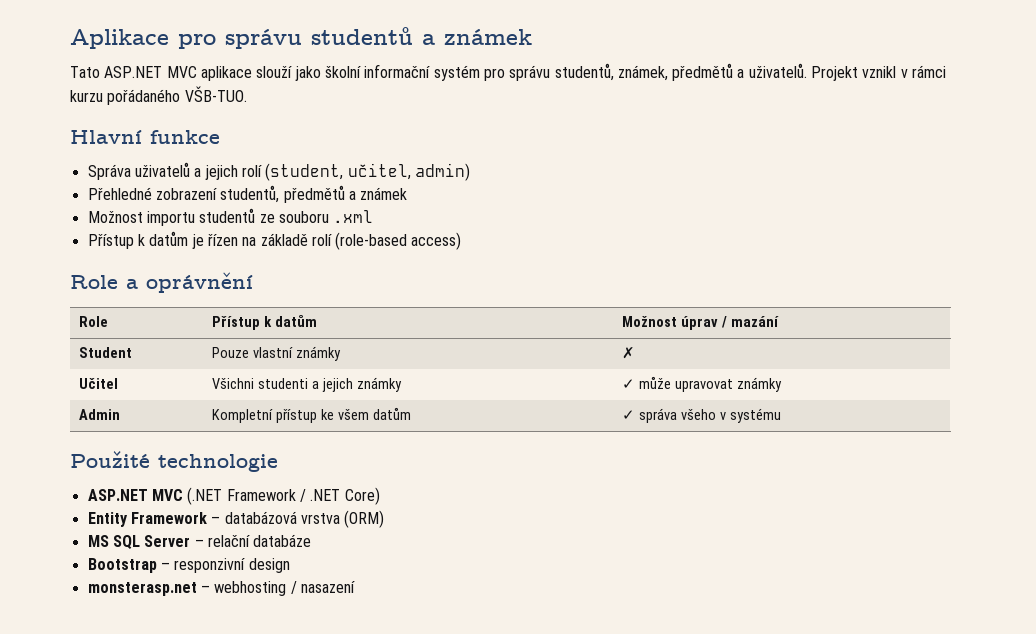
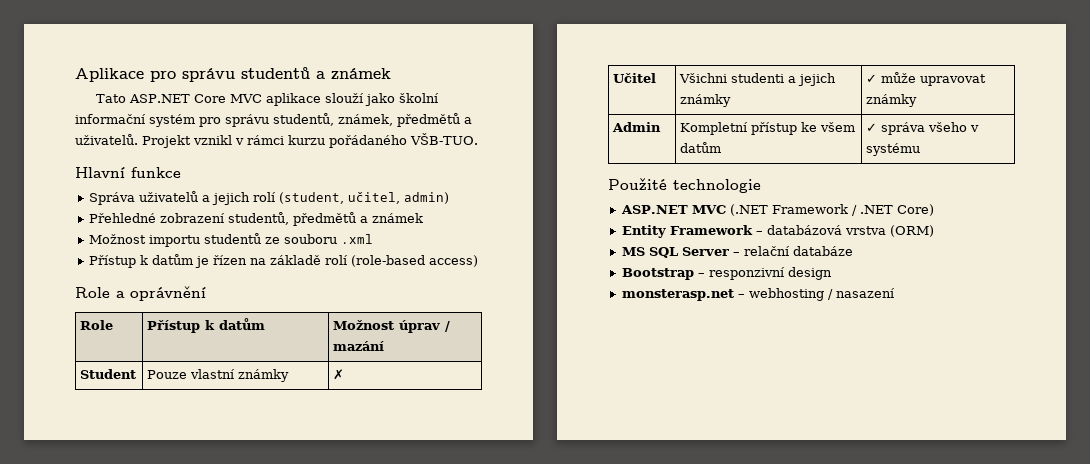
(163, 72) none -> [193,94,226,103] Core

